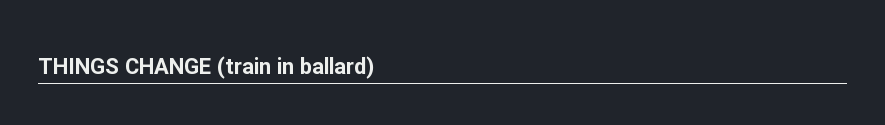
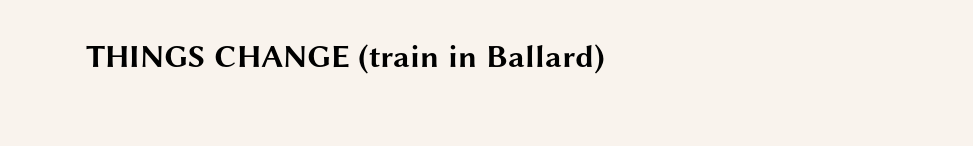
[300,56,375,79] ballard) -> [485,44,605,74] Ballard)

